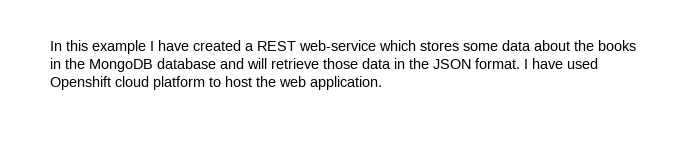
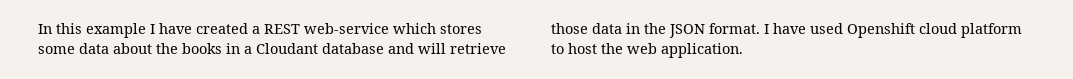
[65,58,153,72] the MongoDB -> [244,43,318,54] a Cloudant

